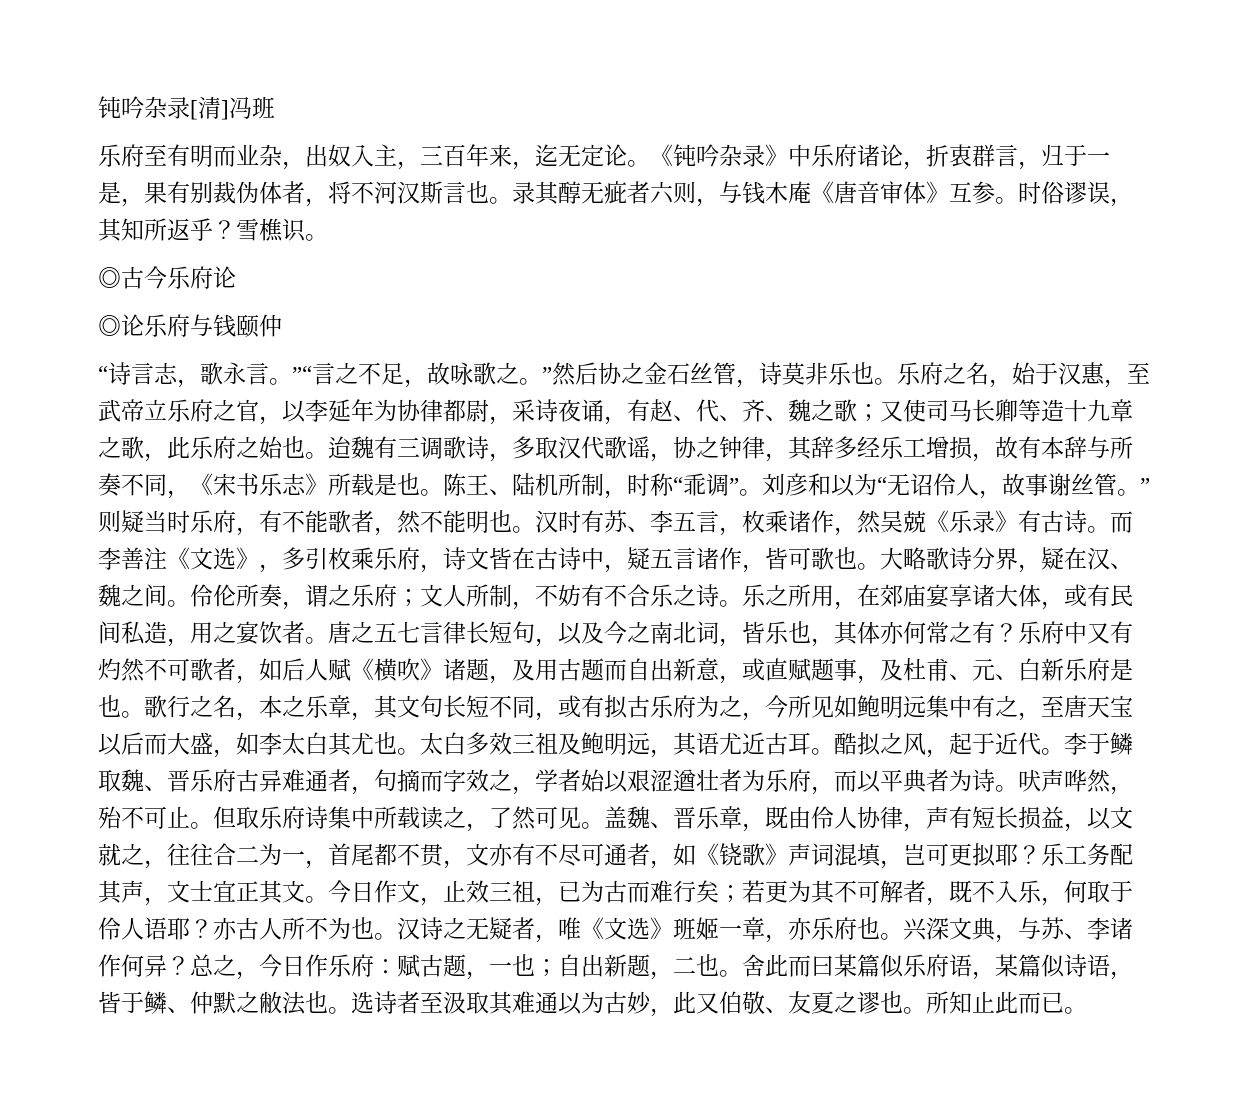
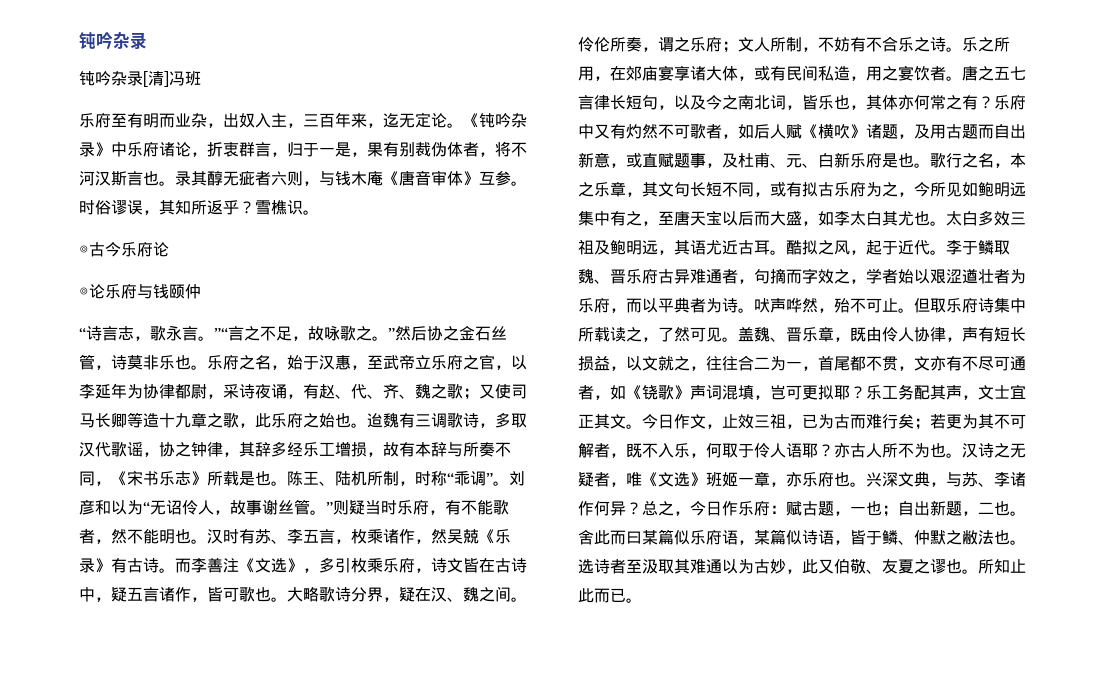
[98,96,190,119] 钝吟杂录 -> [79,32,147,50] [79,70,143,86] 钝吟杂录 // 钝吟杂录

